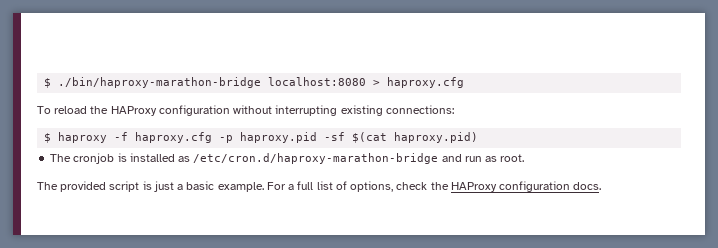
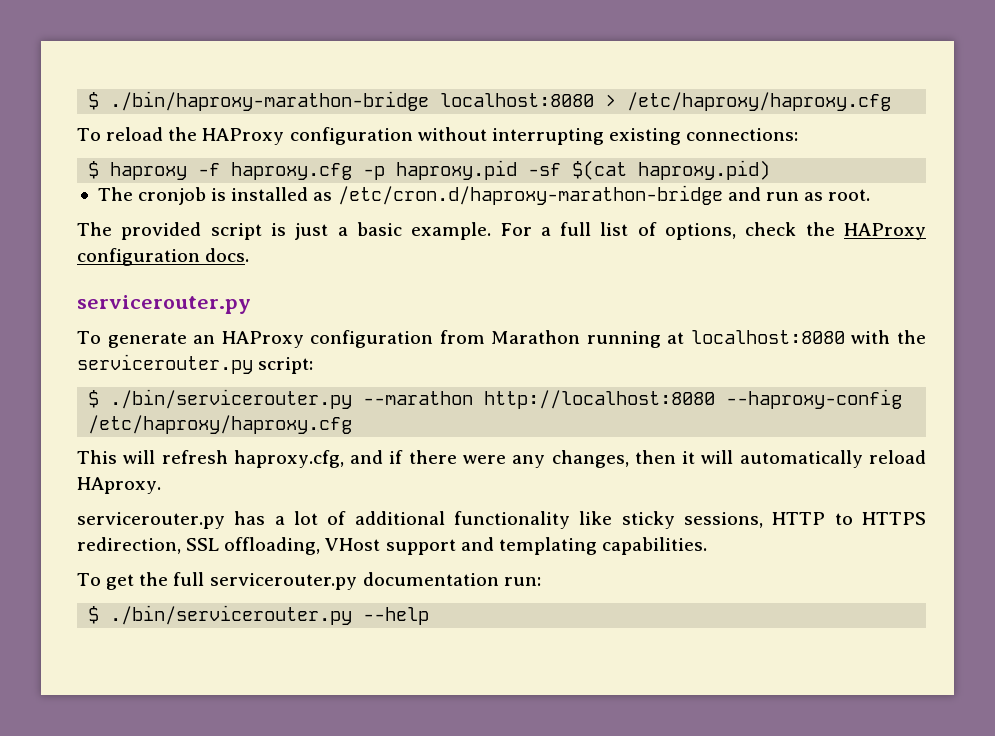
[387,77,465,88] haproxy.cfg -> [627,92,892,111] /etc/haproxy/haproxy.cfg
(602, 186) none -> [77,295,251,314] [77,330,926,348] [77,354,314,374] [88,389,903,409] [88,415,353,434] [77,450,927,468] [77,477,161,494] [77,511,926,529] [77,537,707,555] [77,572,541,590] [88,605,430,625] // servicerouter.py // To generate an HAProxy configuration from Marathon running at localhost:8080 with the servicerouter.py script: // $ ./bin/servicerouter.py --marathon http://localhost:8080 --haproxy-config /etc/haproxy/haproxy.cfg // This will refresh haproxy.cfg, and if there were any changes, then it will automatically reload HAproxy. // servicerouter.py has a lot of additional functionality like sticky sessions, HTTP to HTTPS redirection, SSL offloading, VHost support and templating capabilities. // To get the full servicerouter.py documentation run: // $ ./bin/servicerouter.py --help

